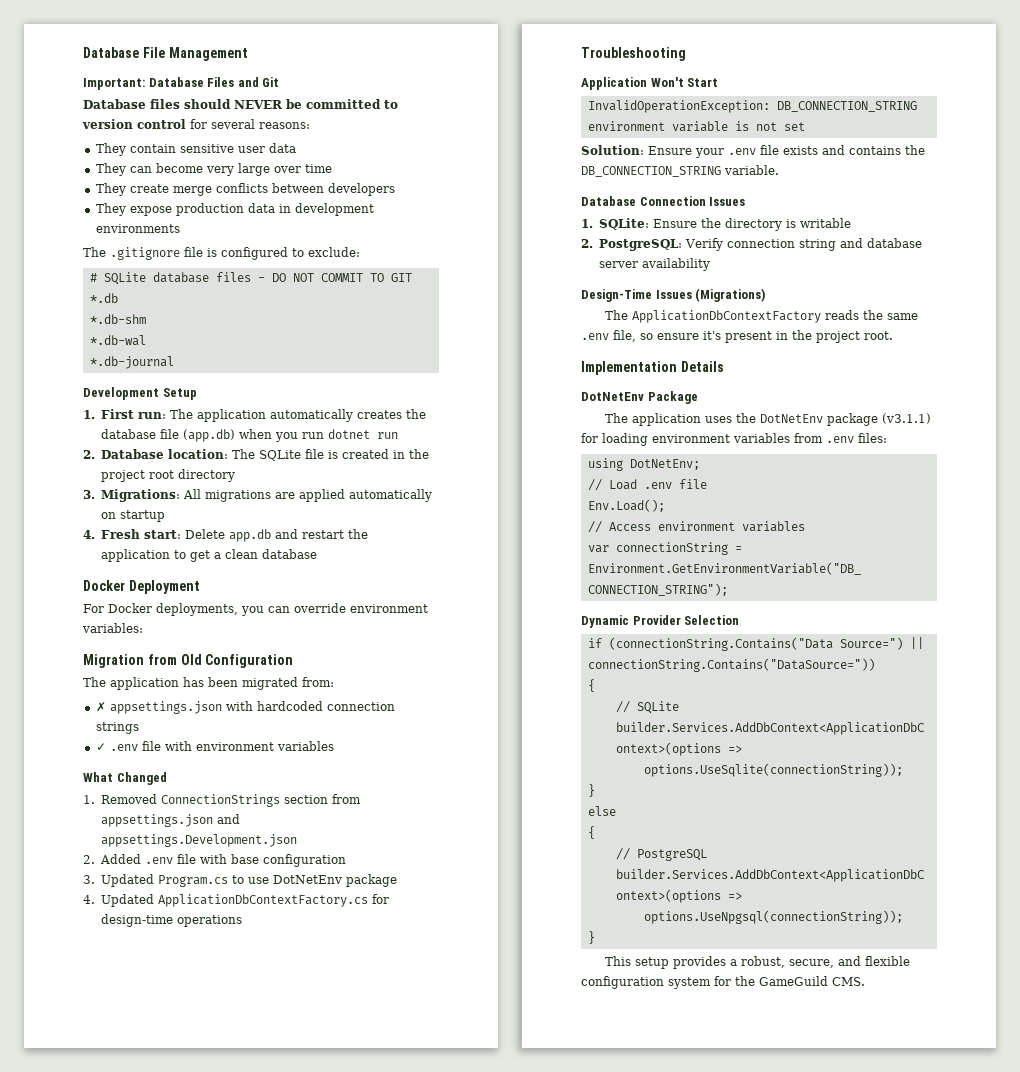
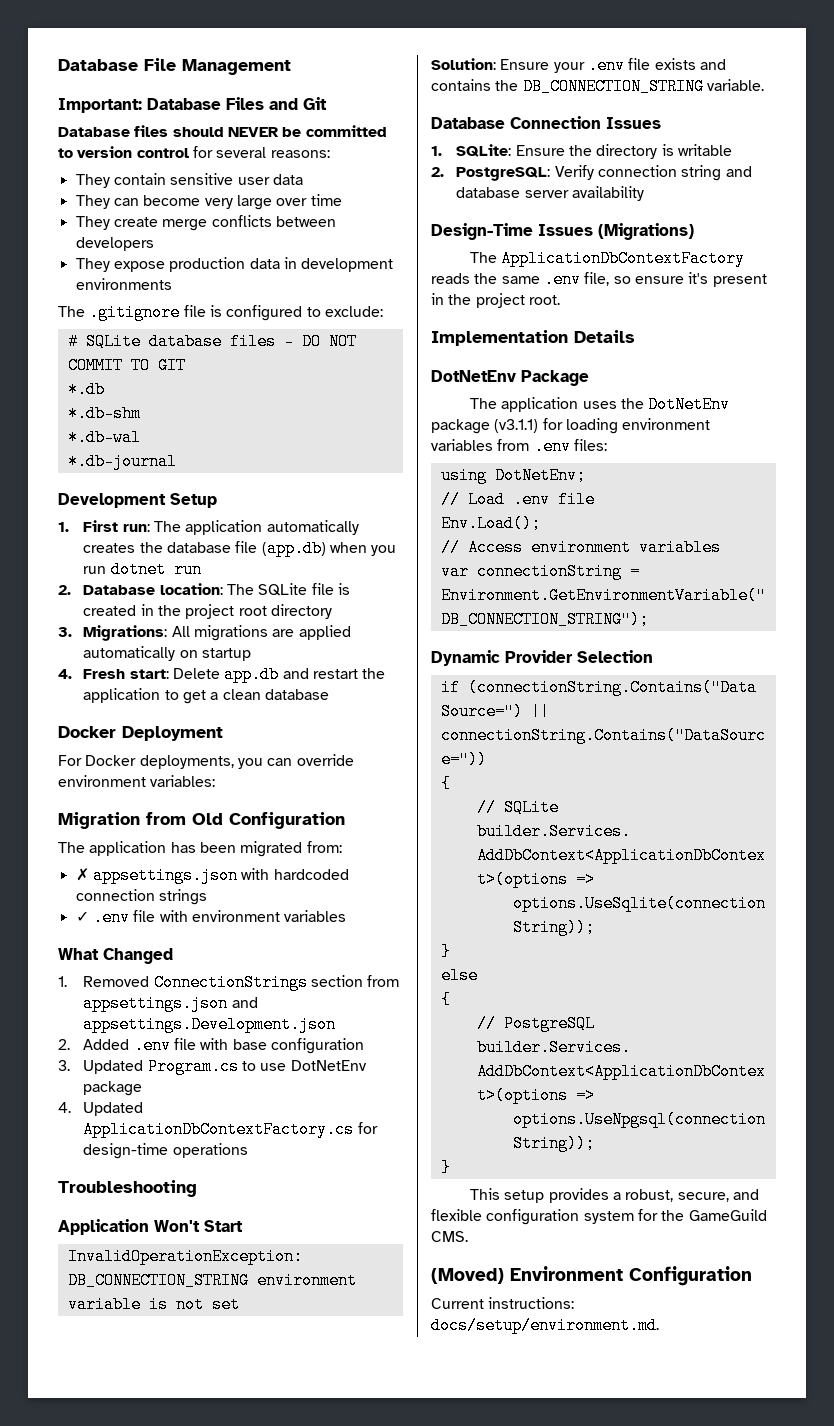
(865, 981) none -> [431,1266,752,1286] [431,1297,575,1309] [431,1317,659,1334] // (Moved) Environment Configuration // Current instructions: docs/setup/environment.md.

